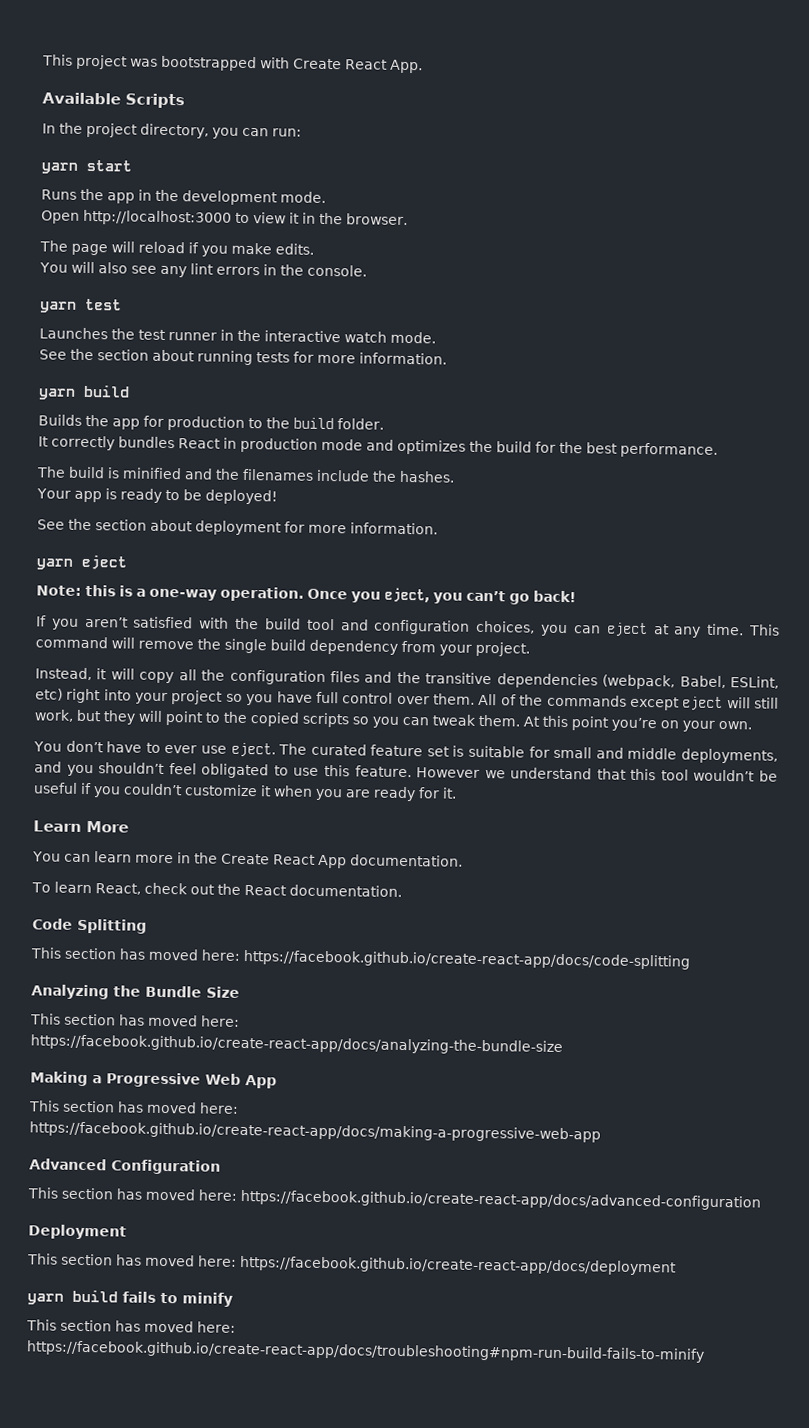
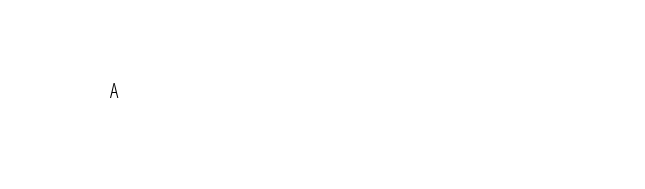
[42,54,423,74] [42,92,185,109] [42,122,302,139] [41,159,132,174] [41,188,326,206] [41,209,408,226] [39,240,314,257] [39,261,367,278] [40,298,122,313] [39,327,436,344] [39,348,447,366] [38,384,130,400] [38,414,384,431] [38,435,718,458] [36,466,455,483] [36,488,278,505] [37,518,438,536] [36,554,127,570] [36,584,576,605] [36,615,781,638] [35,636,530,657] [35,667,780,690] [35,688,779,712] [34,709,752,732] [33,740,779,764] [34,761,778,782] [33,782,457,802] [33,820,129,833] [32,851,463,869] [31,881,402,897] [32,918,147,934] [30,947,690,970] [31,984,240,1000] [30,1013,240,1027] [30,1034,563,1056] [30,1071,277,1089] [28,1100,239,1114] [29,1121,601,1143] [29,1158,221,1175] [27,1187,761,1211] [28,1224,127,1240] [27,1253,677,1276] [27,1289,233,1307] [26,1319,236,1333] [26,1340,705,1363] This project was bootstrapped with Create React App. // Available Scripts // In the project directory, you can run: // yarn start // Runs the app in the development mode. // Open http://localhost:3000 to view it in the browser. // The page will reload if you make edits. // You will also see any lint errors in the console. // yarn test // Launches the test runner in the interactive watch mode. // See the section about running tests for more information. // yarn build // Builds the app for production to the build folder. // It correctly bundles React in production mode and optimizes the build for the best performance. // The build is minified and the filenames include the hashes. // Your app is ready to be deployed! // See the section about deployment for more information. // yarn eject // Note: this is a one-way operation. Once you eject, you can’t go back! // If you aren’t satisfied with the build tool and configuration choices, you can eject at any time. This command will remove the single build dependency from your project. // Instead, it will copy all the configuration files and the transitive dependencies (webpack, Babel, ESLint, etc) right into your project so you have full control over them. All of the commands except eject will still work, but they will point to the copied scripts so you can tweak them. At this point you’re on your own. // You don’t have to ever use eject. The curated feature set is suitable for small and middle deployments, and you shouldn’t feel obligated to use this feature. However we understand that this tool wouldn’t be useful if you couldn’t customize it when you are ready for it. // Learn More // You can learn more in the Create React App documentation. // To learn React, check out the React documentation. // Code Splitting // This section has moved here: https://facebook.github.io/create-react-app/docs/code-splitting // Analyzing the Bundle Size // This section has moved here: https://facebook.github.io/create-react-app/docs/analyzing-the-bundle-size // Making a Progressive Web App // This section has moved here: https://facebook.github.io/create-react-app/docs/making-a-progressive-web-app // Advanced Configuration // This section has moved here: https://facebook.github.io/create-react-app/docs/advanced-configuration // Deployment // This section has moved here: https://facebook.github.io/create-react-app/docs/deployment // yarn build fails to minify // This section has moved here: https://facebook.github.io/create-react-app/docs/troubleshooting#npm-run-build-fails-to-minify -> [110,83,119,98] A

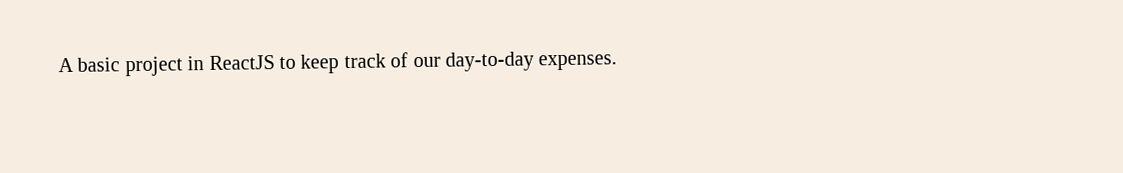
(119, 90) none -> [77,51,618,77] basic project in ReactJS to keep track of our day-to-day expenses.

